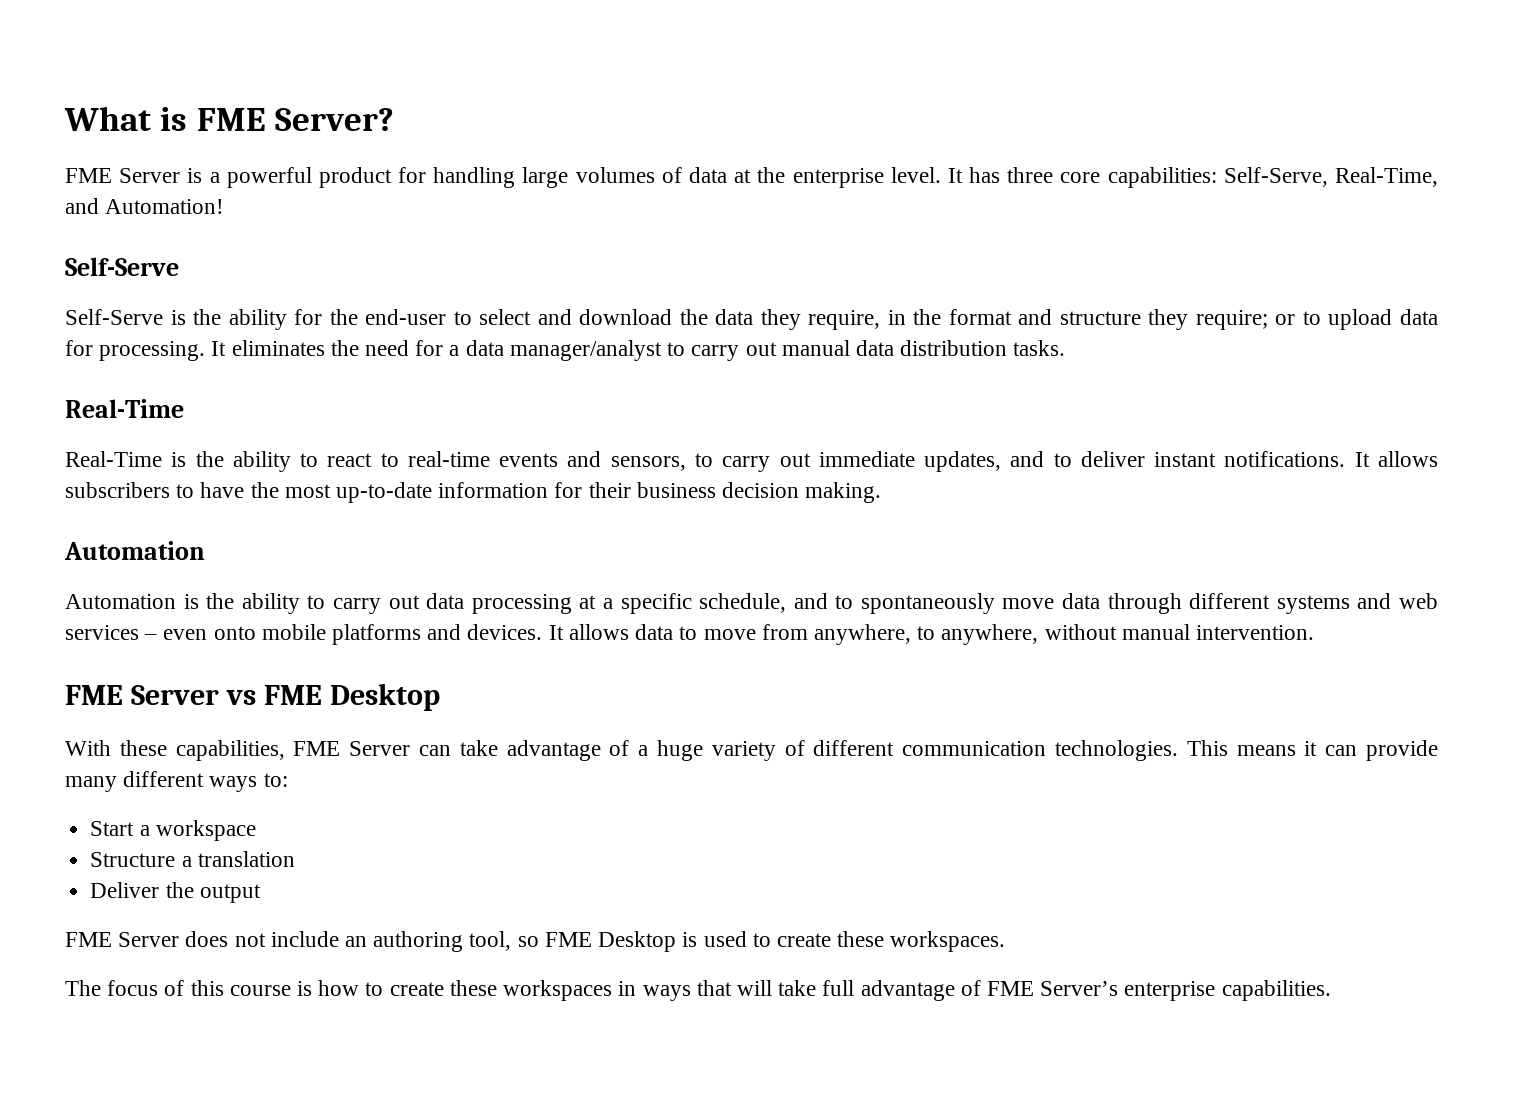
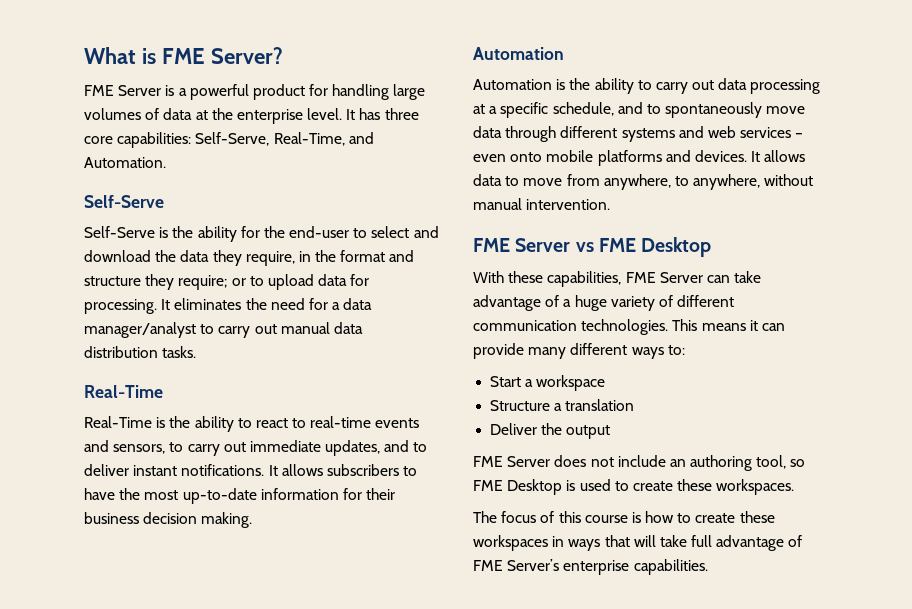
[105,199,225,214] Automation! -> [84,157,166,168] Automation.

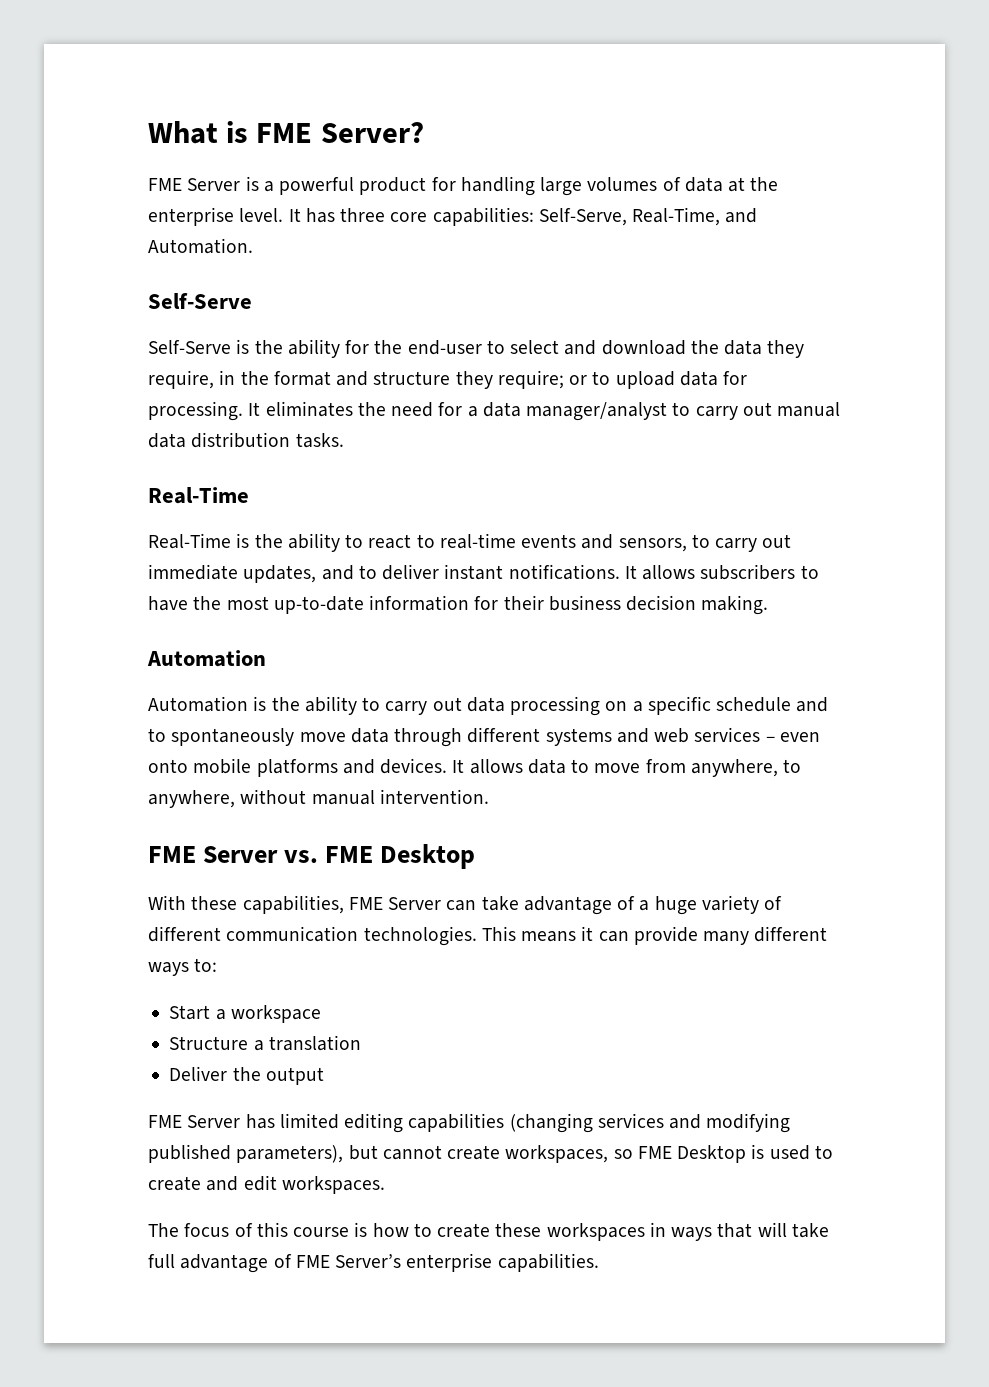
[473,104,485,114] at -> [605,701,628,711] on
[552,102,614,116] schedule, -> [716,697,792,712] schedule
[575,242,594,252] vs -> [284,850,319,863] vs.
[554,455,787,471] does not include an authoring tool, -> [245,1113,791,1133] [148,1144,609,1163] has limited editing capabilities (changing services and modifying published parameters), but cannot create workspaces,
[677,479,713,491] these -> [206,1175,277,1191] and edit

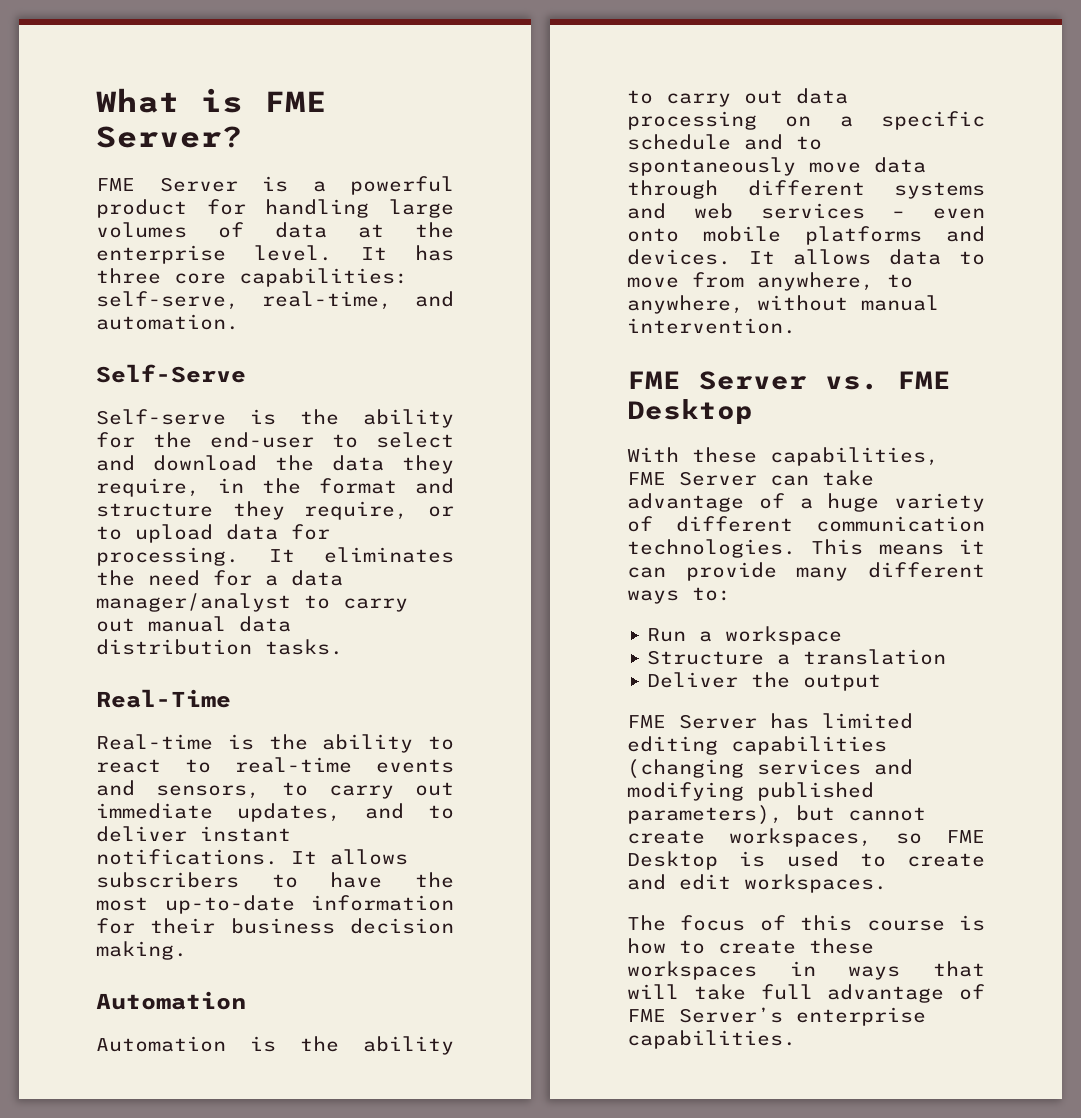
[538,207,758,226] [148,238,253,254] Self-Serve, Real-Time, and Automation. -> [96,291,454,310] [96,314,239,330] self-serve, real-time, and automation.
[148,340,231,354] Self-Serve -> [96,409,226,425] Self-serve
[497,370,564,389] require; -> [304,501,409,520] require,
[148,533,231,549] Real-Time -> [96,734,213,750] Real-time
[169,1005,211,1020] Start -> [647,628,687,642] Run

